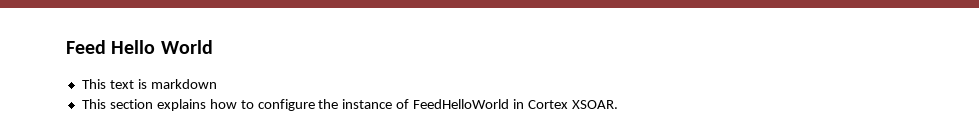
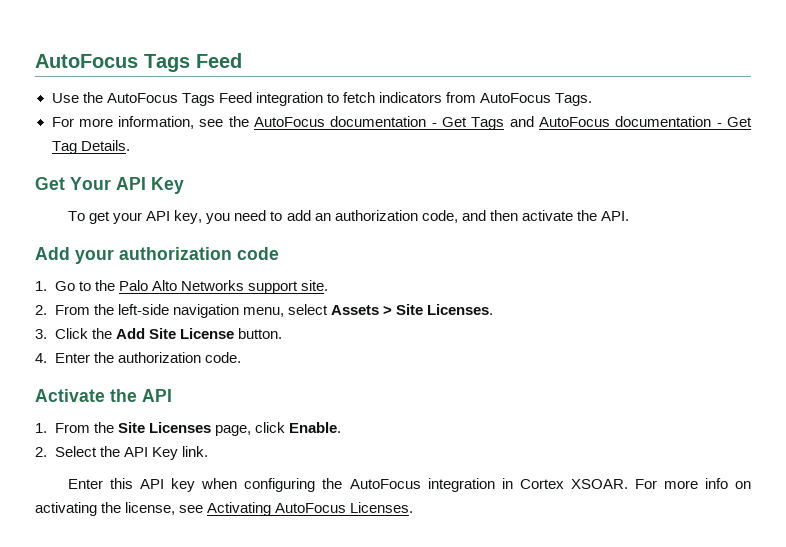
[66,40,213,54] [81,79,217,89] [81,99,618,111] Feed Hello World // This text is markdown // This section explains how to configure the instance of FeedHelloWorld in Cortex XSOAR. -> [35,53,242,72] [51,92,593,106] [51,116,752,130] [51,140,130,154] [35,177,184,194] [68,210,629,224] [35,247,279,264] [35,280,328,294] [35,304,493,318] [35,328,282,339] [35,352,241,363] [35,389,172,402] [35,422,341,436] [35,446,208,460] [68,478,751,492] [35,502,414,516] AutoFocus Tags Feed // Use the AutoFocus Tags Feed integration to fetch indicators from AutoFocus Tags. // For more information, see the AutoFocus documentation - Get Tags and AutoFocus documentation - Get Tag Details. // Get Your API Key // To get your API key, you need to add an authorization code, and then activate the API. // Add your authorization code // 1. Go to the Palo Alto Networks support site. // 2. From the left-side navigation menu, select Assets > Site Licenses. // 3. Click the Add Site License button. // 4. Enter the authorization code. // Activate the API // 1. From the Site Licenses page, click Enable. // 2. Select the API Key link. // Enter this API key when configuring the AutoFocus integration in Cortex XSOAR. For more info on activating the license, see Activating AutoFocus Licenses.

